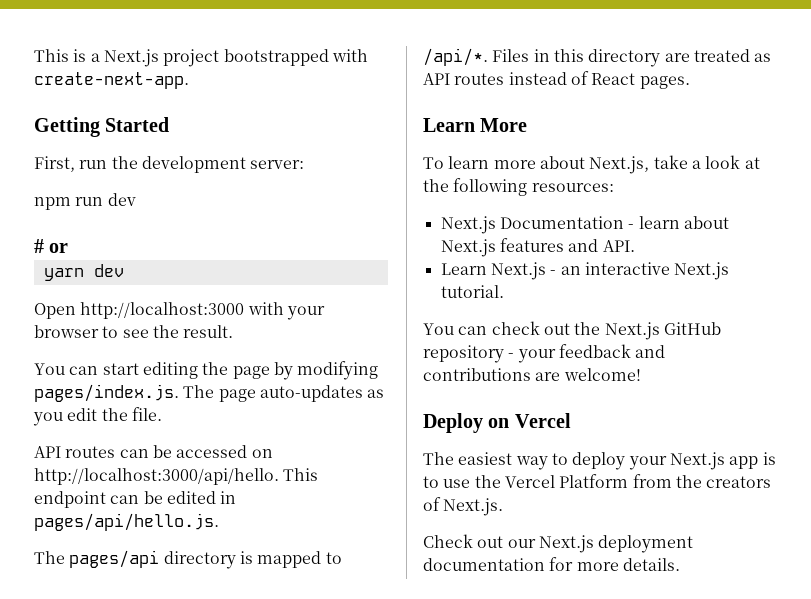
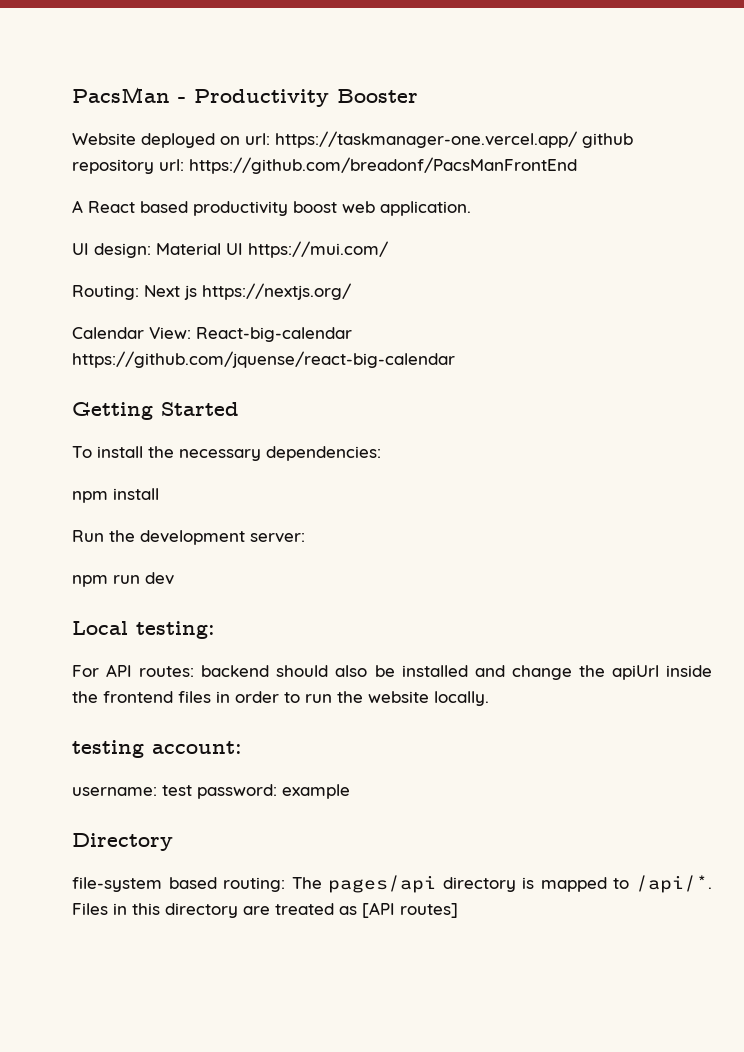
[34,49,368,67] [34,72,189,89] [34,117,170,137] [34,156,108,172] This is a Next.js project bootstrapped with create-next-app. // Getting Started // First, run -> [72,87,418,107] [72,131,633,148] [72,157,577,174] [72,200,471,216] [72,241,388,258] [72,283,351,300] [72,327,352,342] [72,351,455,368] [72,402,239,420] [72,446,381,461] [72,488,159,503] [72,530,104,542] PacsMan - Productivity Booster // Website deployed on url: https://taskmanager-one.vercel.app/ github repository url: https://github.com/breadonf/PacsManFrontEnd // A React based productivity boost web application. // UI design: Material UI https://mui.com/ // Routing: Next js https://nextjs.org/ // Calendar View: React-big-calendar https://github.com/jquense/react-big-calendar // Getting Started // To install the necessary dependencies: // npm install // Run
[34,239,69,253] [43,264,124,281] [34,302,325,320] [34,325,234,338] [34,361,379,380] [34,384,385,402] [33,407,162,426] [34,445,273,458] [34,468,319,485] [34,491,237,508] [34,513,219,531] # or // yarn dev // Open http://localhost:3000 with your browser to see the result. // You can start editing the page by modifying pages/index.js. The page auto-updates as you edit the file. // API routes can be accessed on http://localhost:3000/api/hello. This endpoint can be edited in pages/api/hello.js. // -> [72,621,215,639] [72,664,712,680] [72,691,489,706] [72,740,242,758] [72,784,350,799] [72,833,173,851] [72,877,286,892] Local testing: // For API routes: backend should also be installed and change the apiUrl inside the frontend files in order to run the website locally. // testing account: // username: test password: example // Directory // file-system based routing:
[423,71,690,89] [423,118,528,132] [423,155,760,174] [423,178,614,196] [440,216,729,234] [440,238,635,257] [440,262,730,280] [440,285,504,298] [423,321,721,340] [423,344,666,363] [423,368,641,381] [423,413,571,433] [423,452,776,470] [423,474,772,488] [423,497,504,516] [423,534,694,553] [423,557,680,571] API routes instead of React pages. // Learn More // To learn more about Next.js, take a look at the following resources: // Next.js Documentation - learn about Next.js features and API. // Learn Next.js - an interactive Next.js tutorial. // You can check out the Next.js GitHub repository - your feedback and contributions are welcome! // Deploy on Vercel // The easiest way to deploy your Next.js app is to use the Vercel Platform from the creators of Next.js. // Check out our Next.js deployment documentation for more details. -> [362,902,458,918] [API routes]

